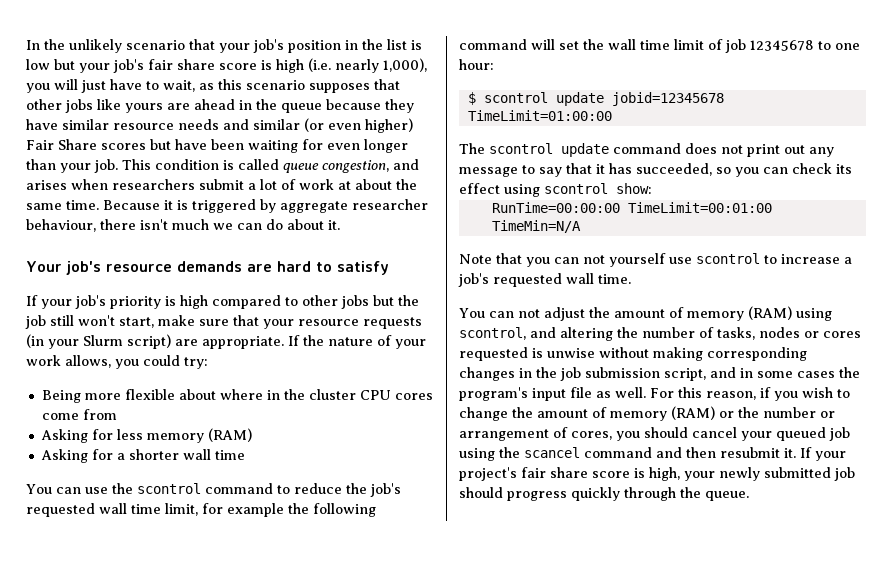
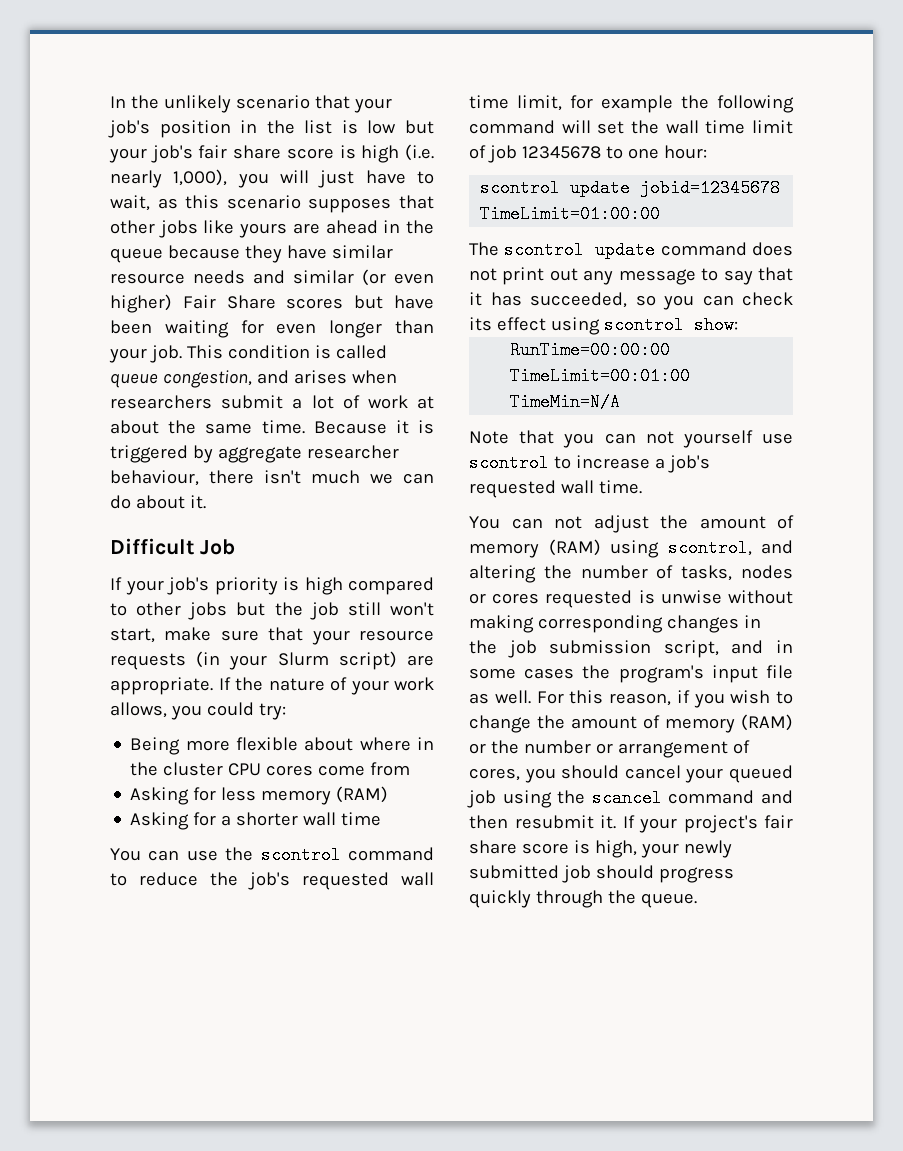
[26,261,389,275] Your job's resource demands are hard to satisfy -> [110,538,235,555] Difficult Job
[467,92,476,105] $ -> (707, 152) none

